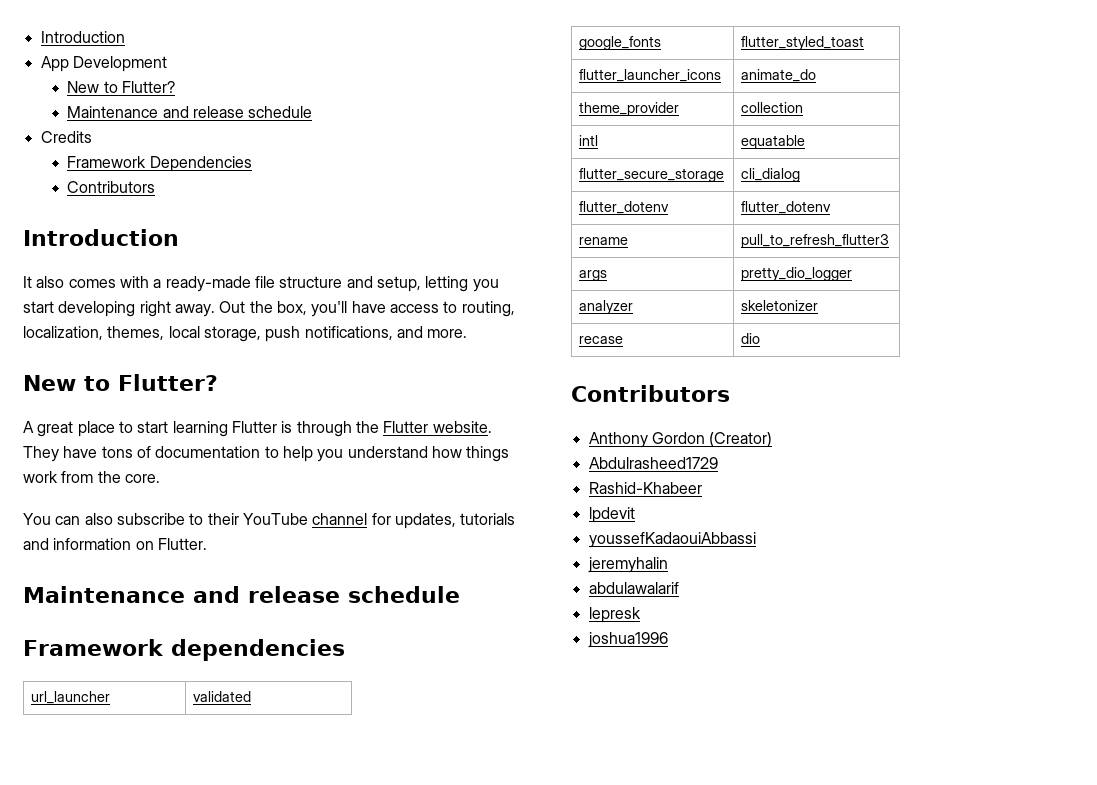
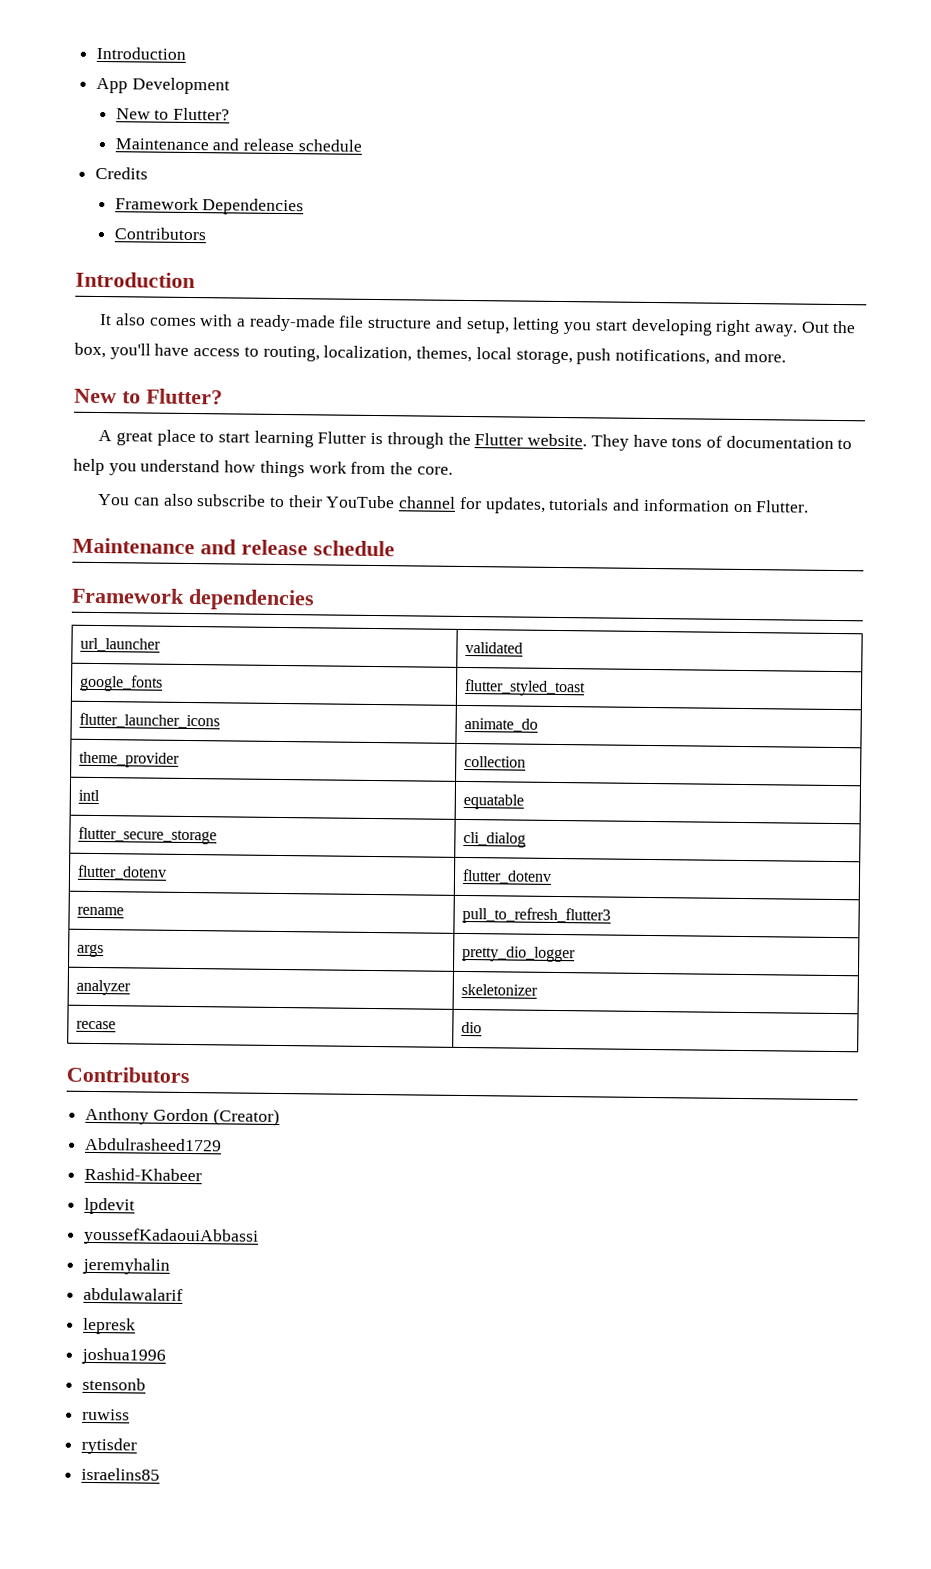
(668, 640) none -> [82,1377,147,1391] [82,1408,131,1421] [81,1437,138,1455] [81,1467,161,1481] // stensonb // ruwiss // rytisder // israelins85

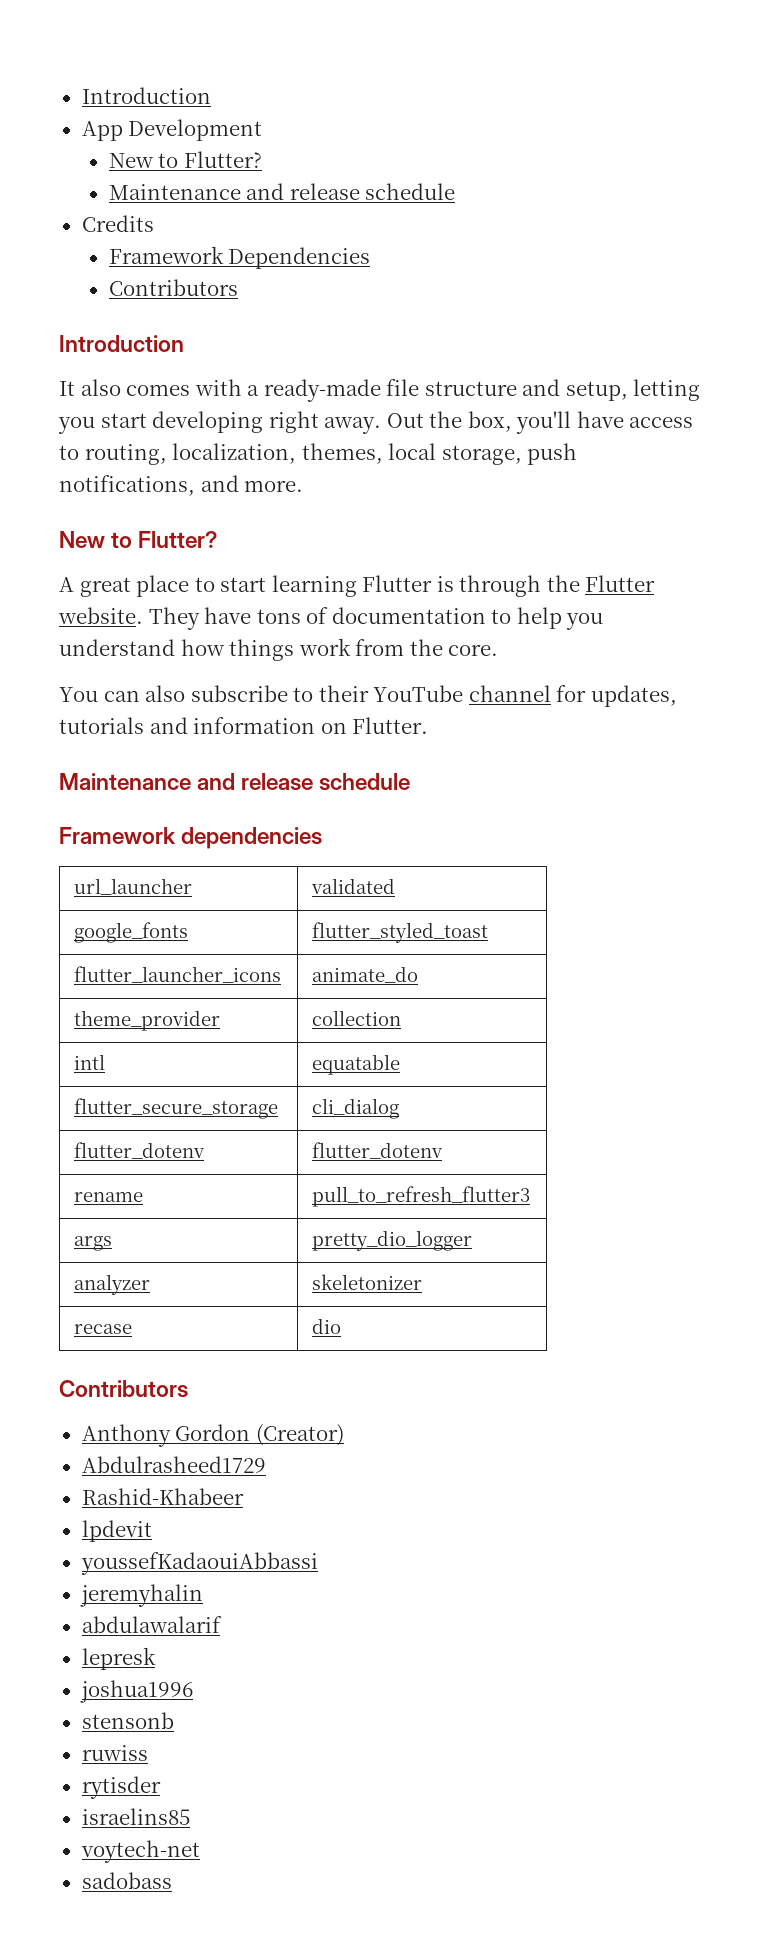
(161, 1474) none -> [80,1840,200,1863] [81,1872,172,1889] // voytech-net // sadobass

